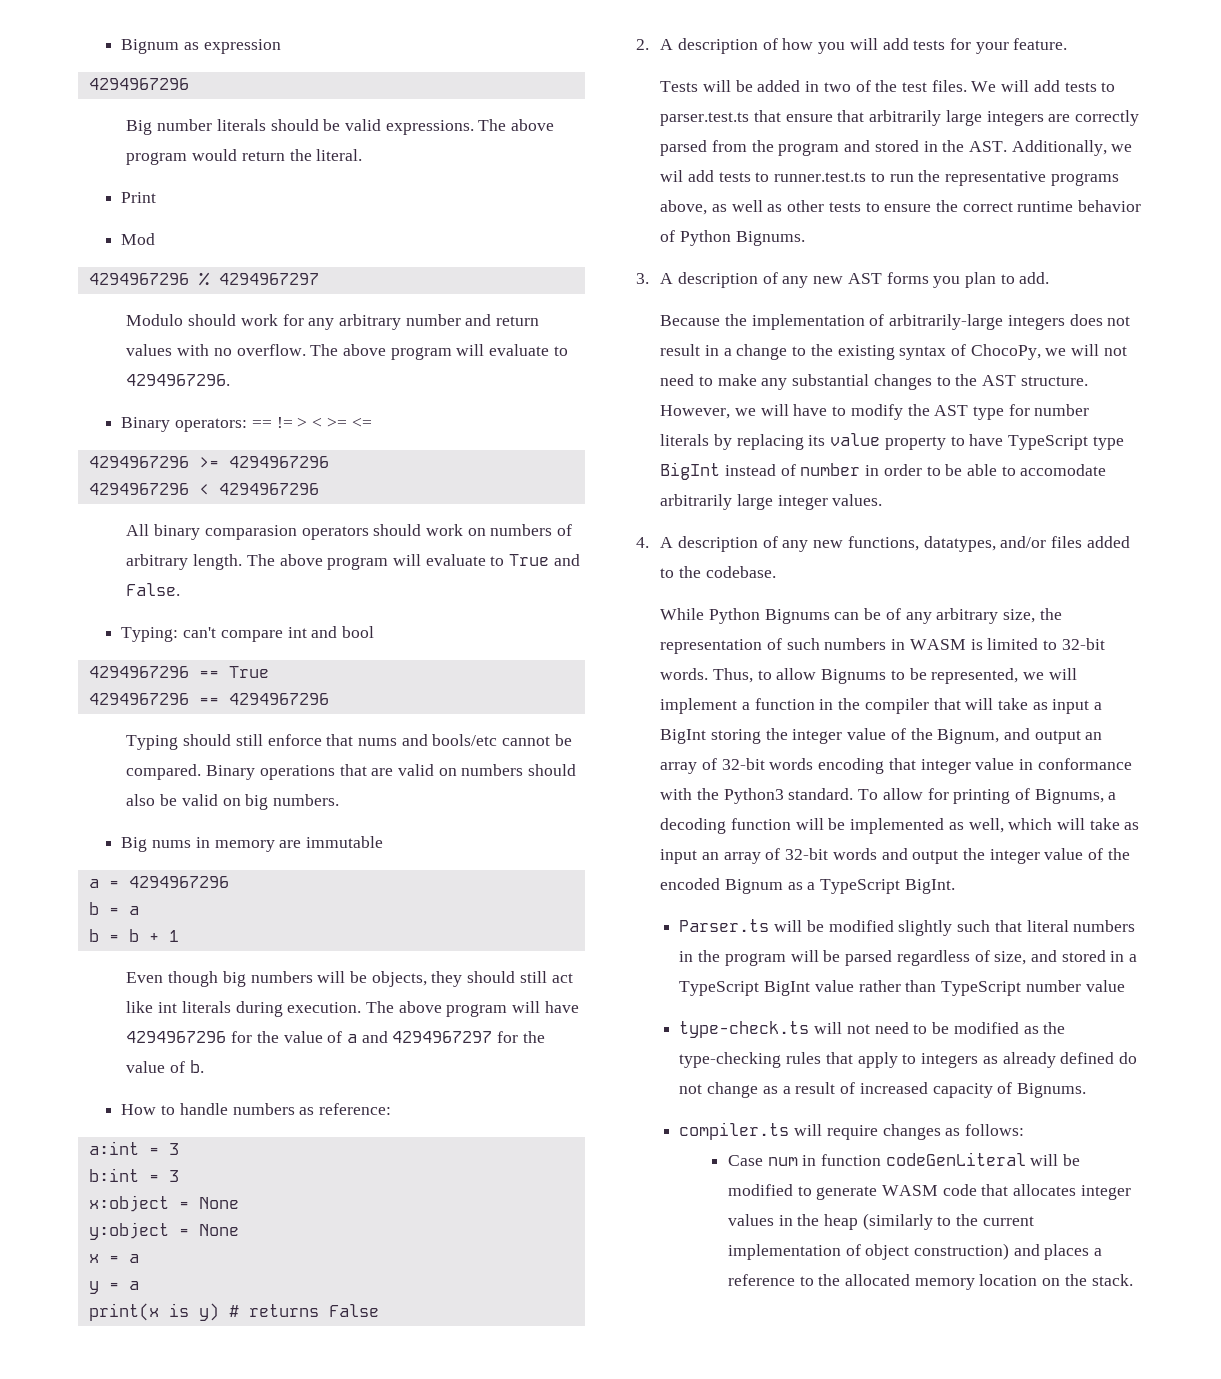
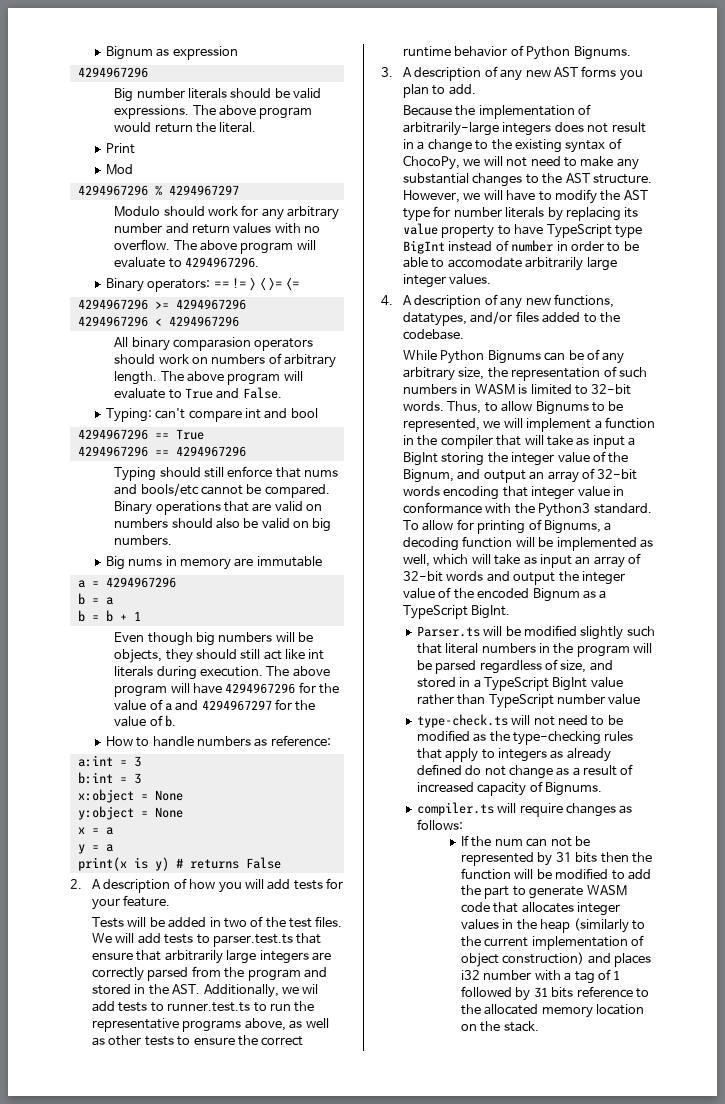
[727,1152,1081,1166] [727,1184,793,1196] Case num in function codeGenLiteral will be modified -> [461,835,590,847] [461,852,652,866] [461,868,651,880] [461,885,510,899] If the num can not be represented by 31 bits then the function will be modified to add the part
[1094,1248,1103,1256] a -> [461,969,621,984] [461,986,574,1001] i32 number with a tag of 1 followed by 31 bits

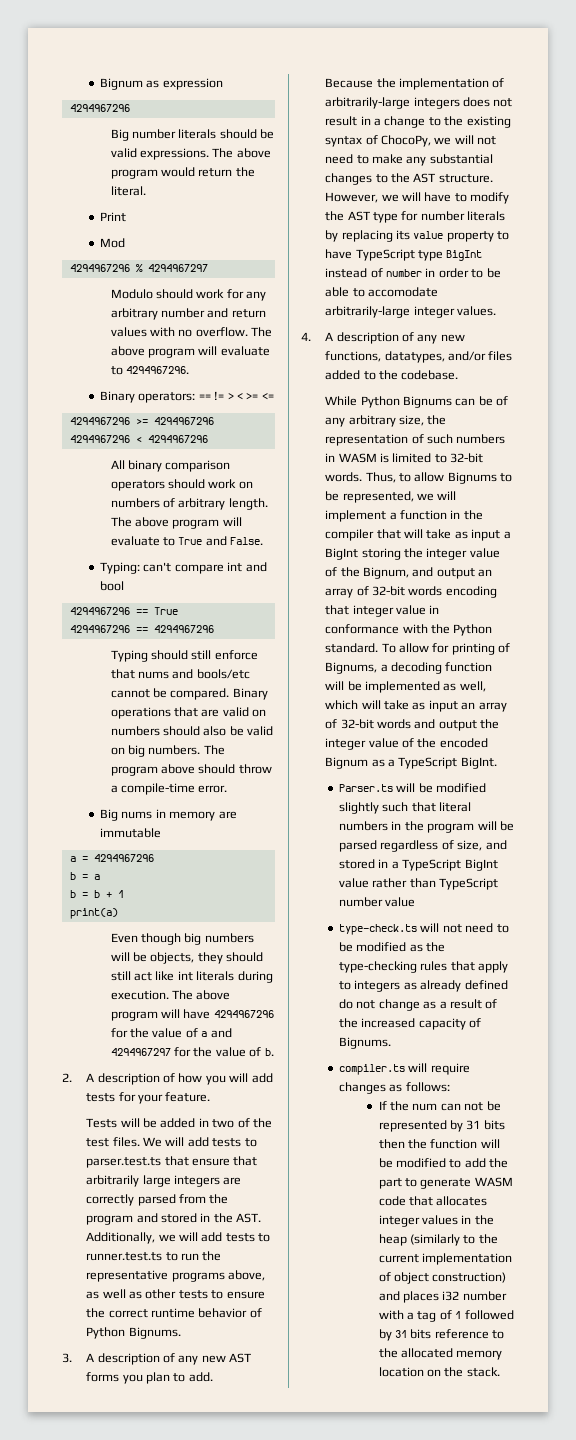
[172,337,251,351] comparasion -> [165,460,231,472] comparison
(173, 540) none -> [203,745,225,755] [110,764,272,776] [110,783,228,795] The program above should throw a compile-time error.
(141, 616) none -> [69,908,118,919] // print(a)
[105,735,331,747] [77,755,141,767] [77,772,141,784] [77,789,183,803] [77,806,183,820] [77,827,113,835] [77,844,113,854] [77,857,281,871] // How to handle numbers as reference: // a:int = 3 // b:int = 3 // x:object = None // y:object = None // x = a // y = a // print(x is y) # returns False -> (274, 1052) none
[302,984,319,994] wil -> [179,1232,199,1241] will
[525,257,617,271] arbitrarily large -> [325,306,411,318] arbitrarily-large
[538,503,591,517] Python3 -> [453,624,493,636] Python
(634, 769) none -> [339,1018,359,1028] the

